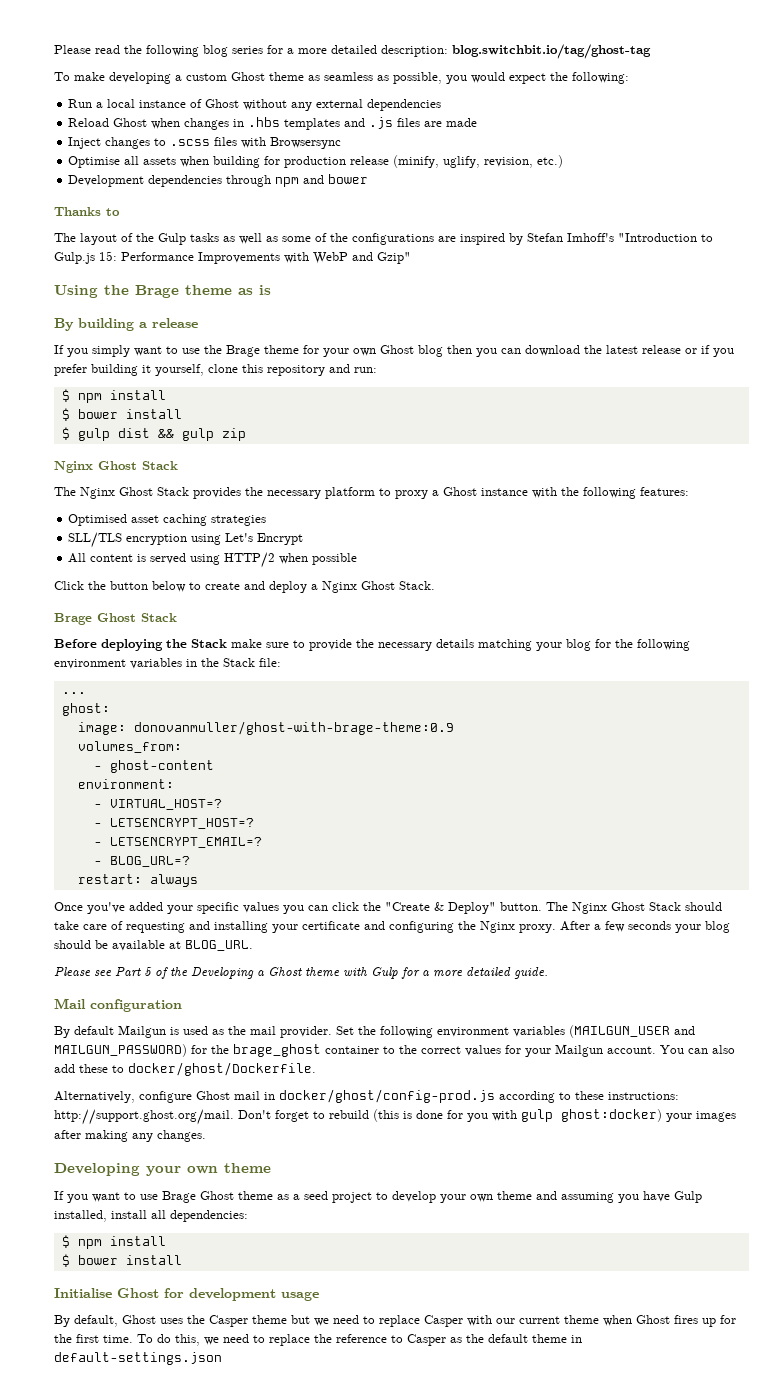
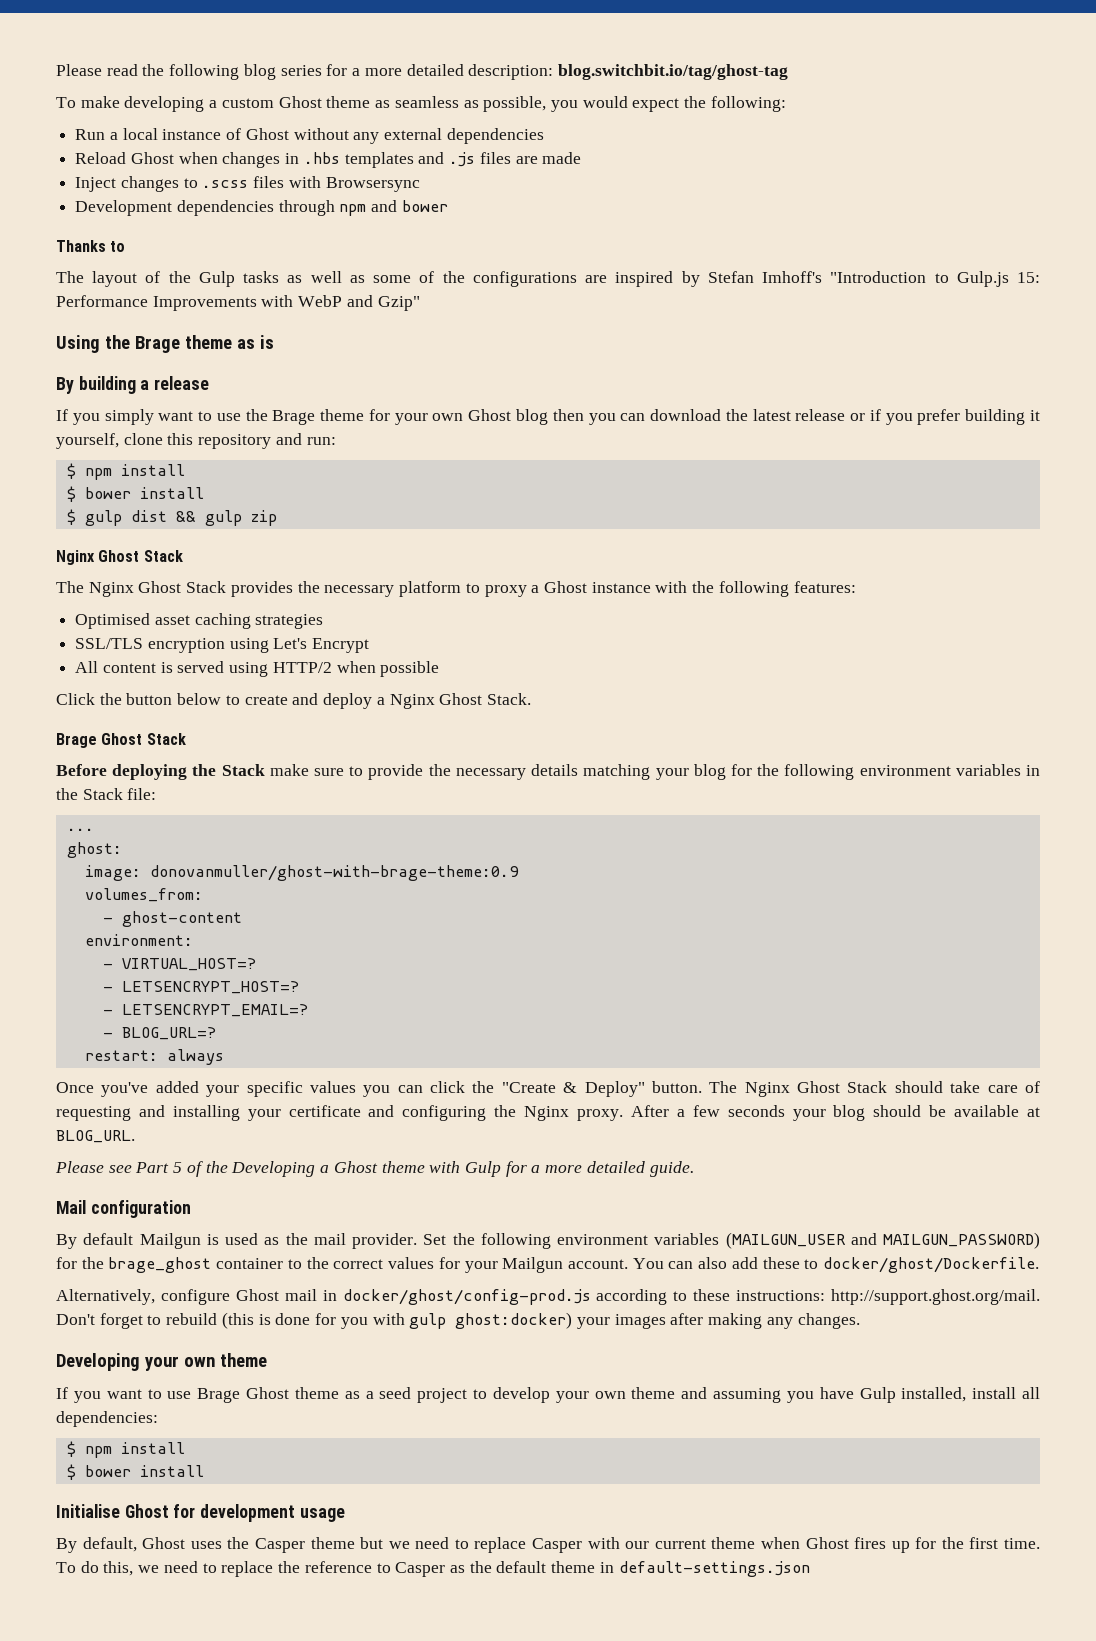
[68,155,564,168] // Optimise all assets when building for production release (minify, uglify, revision, etc.) -> (420, 184) none
[68,532,123,548] SLL/TLS -> [75,638,144,649] SSL/TLS

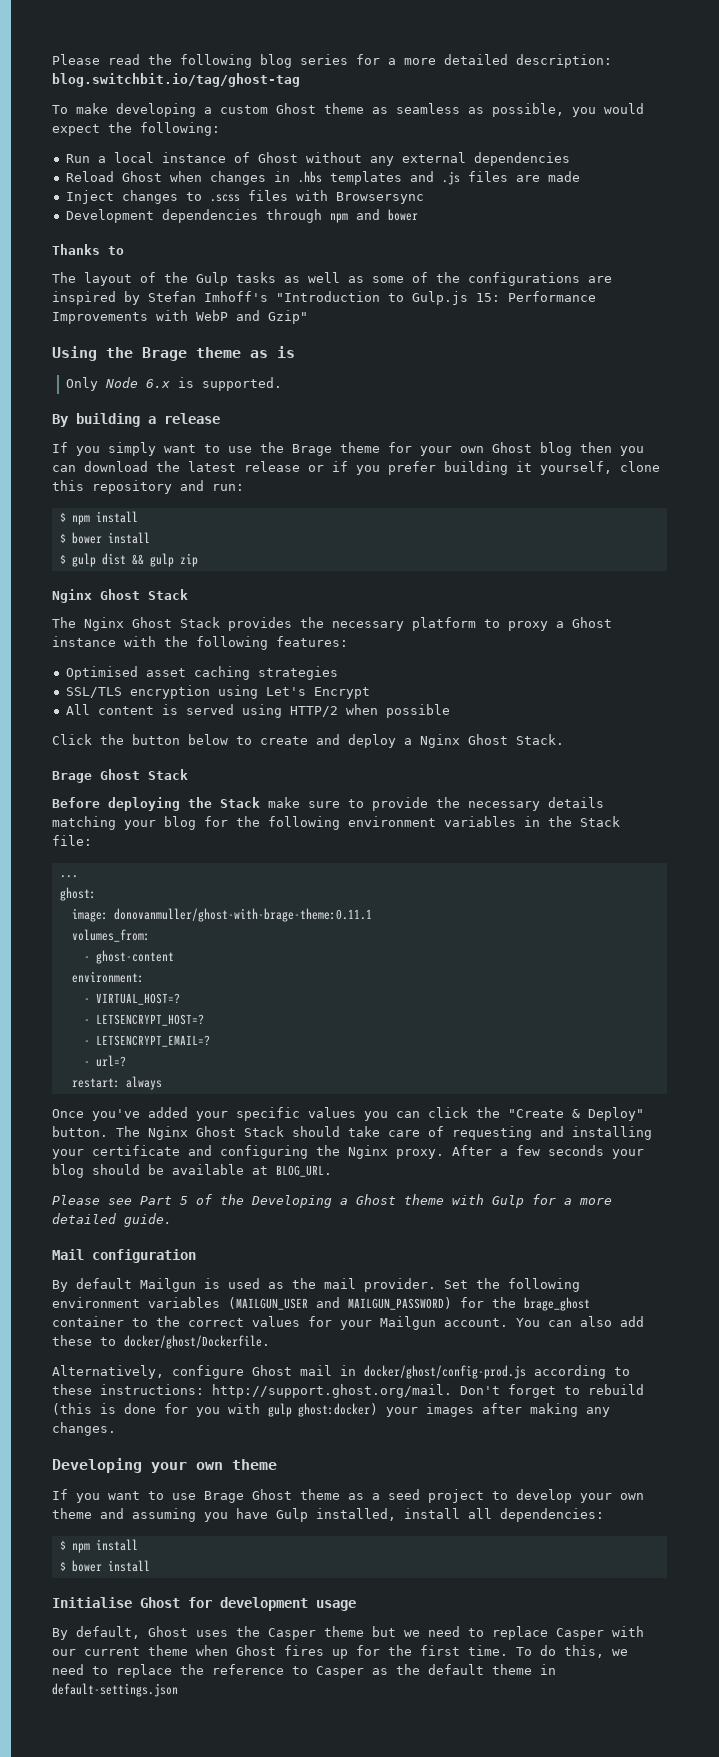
(274, 342) none -> [66,377,283,391] // Only Node 6.x is supported.
[149,865,519,881] donovanmuller/ghost-with-brage-theme:0.9 -> [113,908,372,922] donovanmuller/ghost-with-brage-theme:0.11.1
[121,1027,216,1040] BLOG_URL=? -> [95,1055,126,1067] url=?

